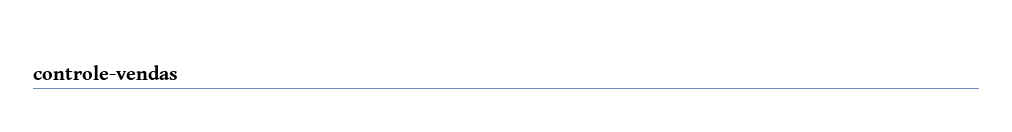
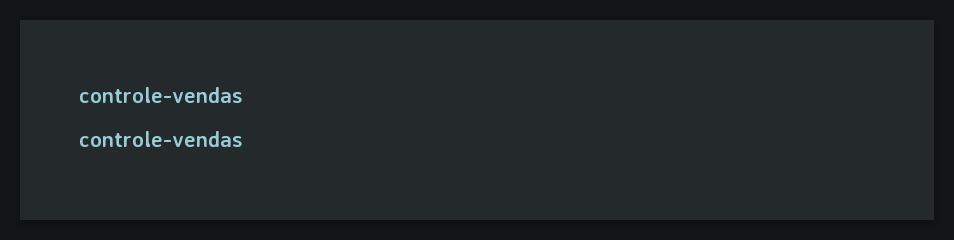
[33,65,178,80] controle-vendas -> [79,87,243,103] [79,131,243,147] controle-vendas // controle-vendas

